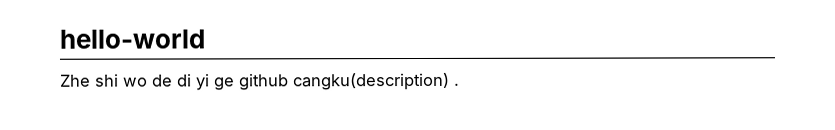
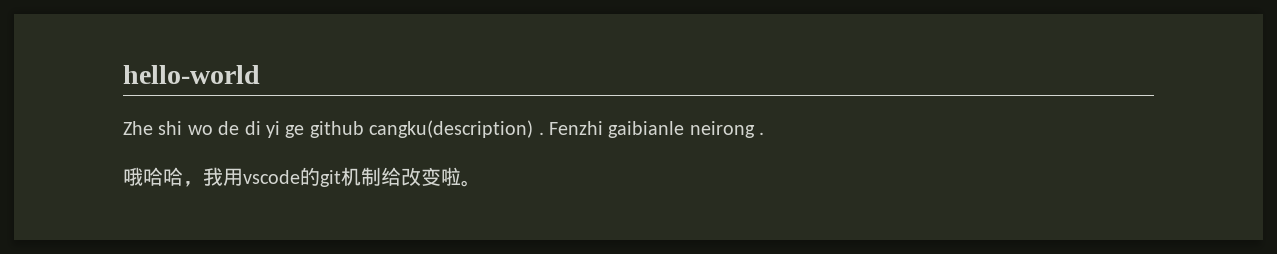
(460, 84) none -> [549,121,765,138] [123,167,481,187] Fenzhi gaibianle neirong . // 哦哈哈，我用vscode的git机制给改变啦。

